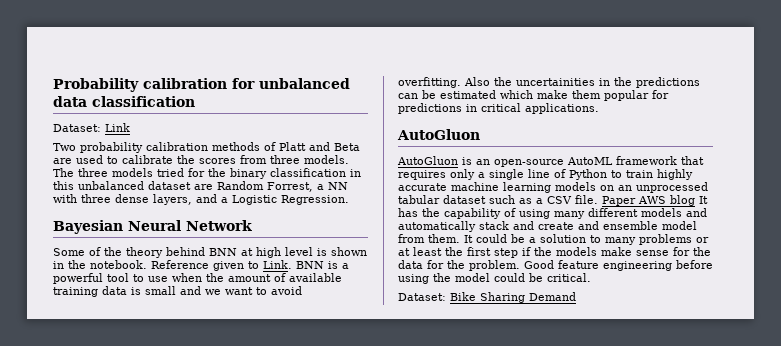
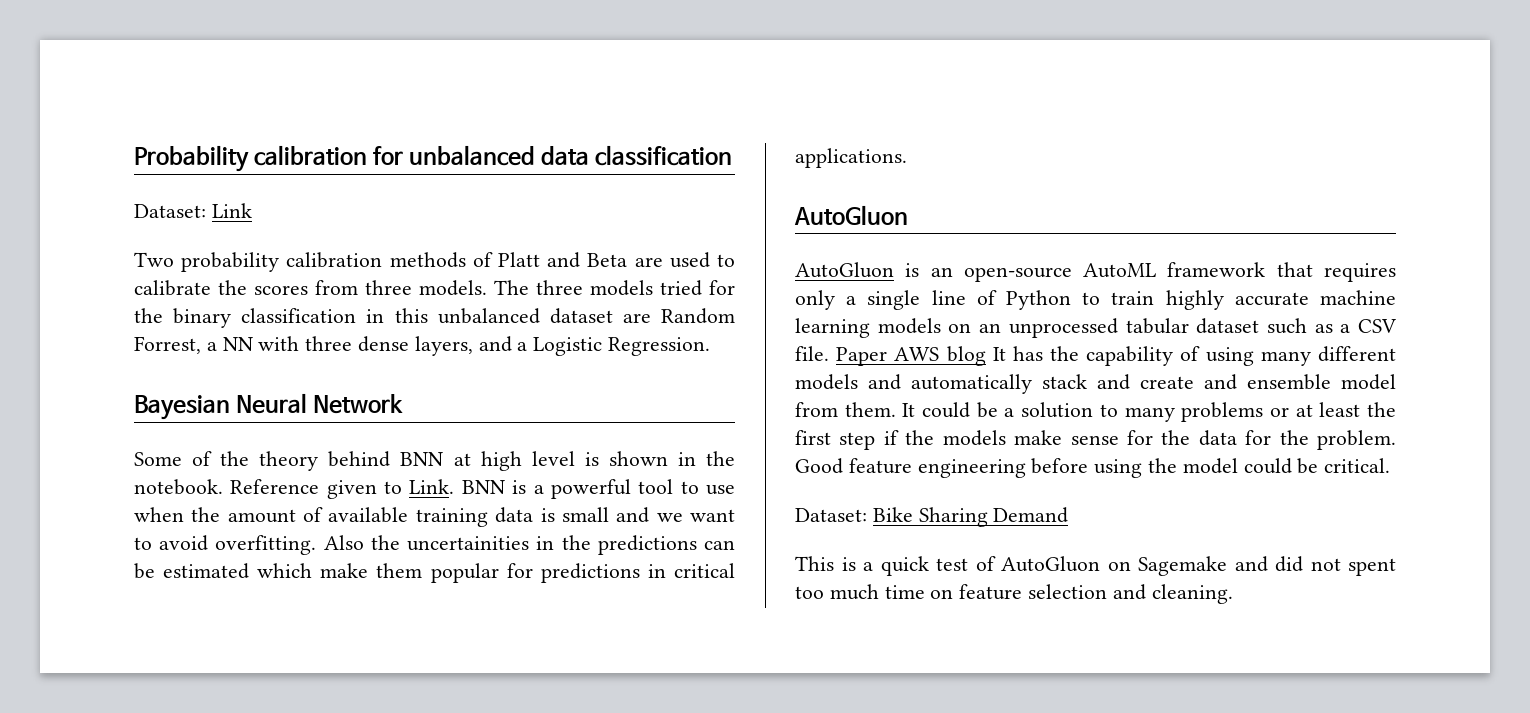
(576, 296) none -> [795,556,1396,576] [795,584,1233,604] // This is a quick test of AutoGluon on Sagemake and did not spent too much time on feature selection and cleaning.

